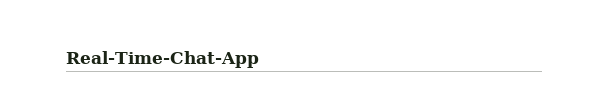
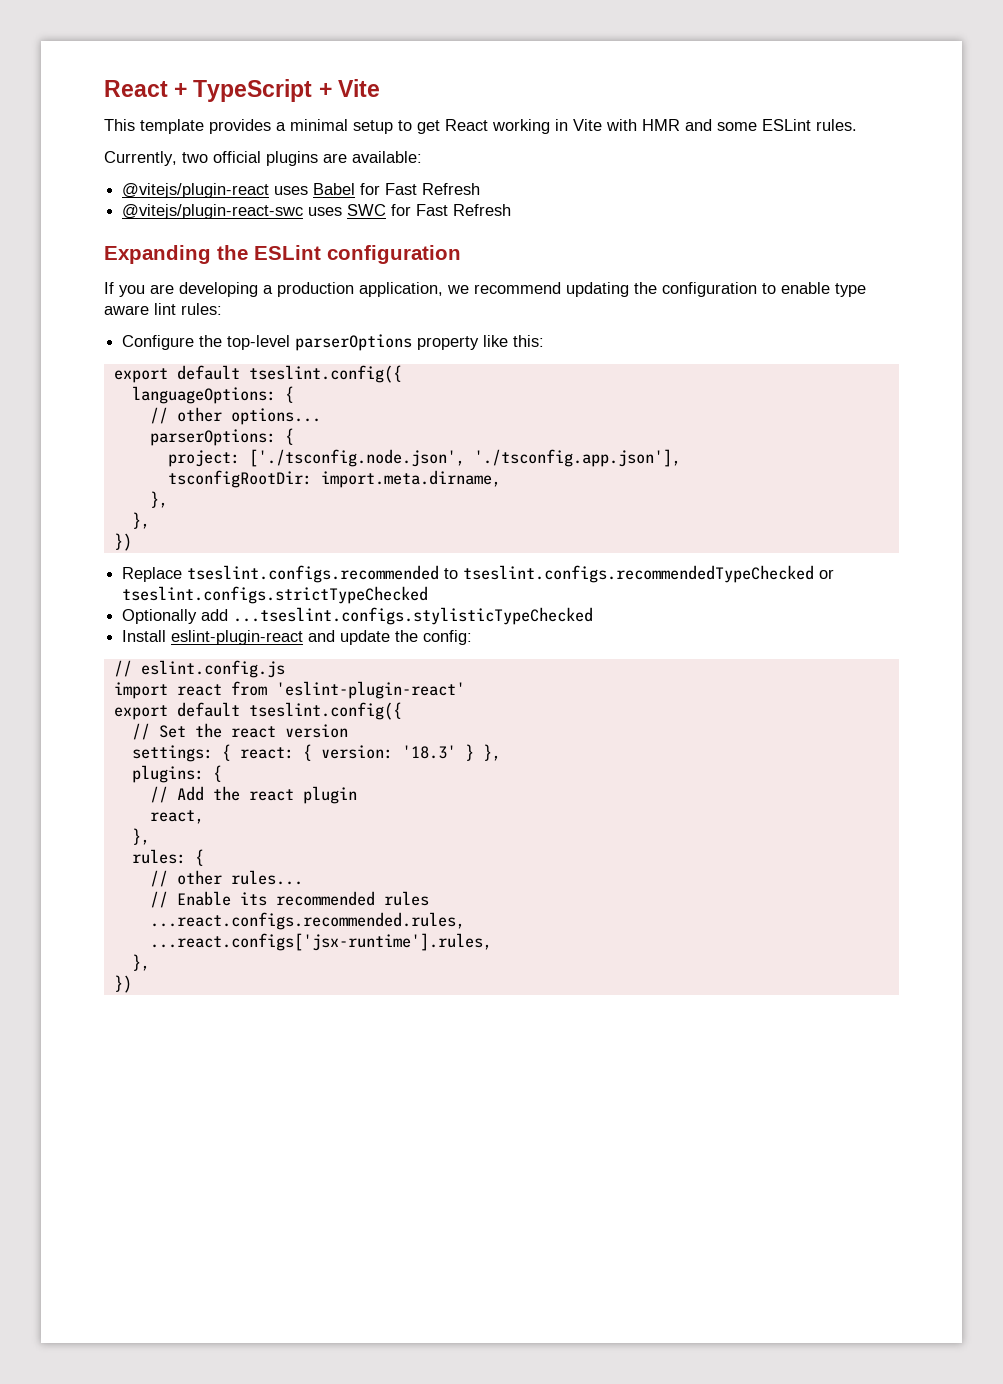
[66,51,259,68] Real-Time-Chat-App -> [104,79,380,102] [104,119,857,134] [104,151,422,166] [122,183,481,198] [122,204,512,219] [104,245,461,264] [104,282,866,297] [104,303,222,315] [122,334,545,351] [113,365,402,383] [131,386,294,404] [149,407,321,425] [149,428,294,446] [167,449,681,467] [167,470,501,488] [149,491,168,508] [131,512,150,529] [113,533,132,551] [122,565,835,583] [122,586,429,604] [122,607,594,625] [122,630,473,645] [113,660,285,678] [113,681,465,699] [113,702,402,720] [131,723,348,740] [131,744,501,762] [131,765,222,783] [149,786,357,804] [149,810,204,824] [131,828,150,845] [131,849,204,866] [149,870,303,887] [149,891,429,908] [149,912,465,930] [149,933,492,951] [131,954,150,971] [113,975,132,993] React + TypeScript + Vite // This template provides a minimal setup to get React working in Vite with HMR and some ESLint rules. // Currently, two official plugins are available: // @vitejs/plugin-react uses Babel for Fast Refresh // @vitejs/plugin-react-swc uses SWC for Fast Refresh // Expanding the ESLint configuration // If you are developing a production application, we recommend updating the configuration to enable type aware lint rules: // Configure the top-level parserOptions property like this: // export default tseslint.config({ // languageOptions: { // // other options... // parserOptions: { // project: ['./tsconfig.node.json', './tsconfig.app.json'], // tsconfigRootDir: import.meta.dirname, // }, // }, // }) // Replace tseslint.configs.recommended to tseslint.configs.recommendedTypeChecked or tseslint.configs.strictTypeChecked // Optionally add ...tseslint.configs.stylisticTypeChecked // Install eslint-plugin-react and update the config: // // eslint.config.js // import react from 'eslint-plugin-react' // export default tseslint.config({ // // Set the react version // settings: { react: { version: '18.3' } }, // plugins: { // // Add the react plugin // react, // }, // rules: { // // other rules... // // Enable its recommended rules // ...react.configs.recommended.rules, // ...react.configs['jsx-runtime'].rules, // }, // })

